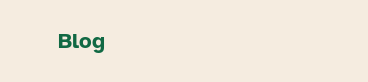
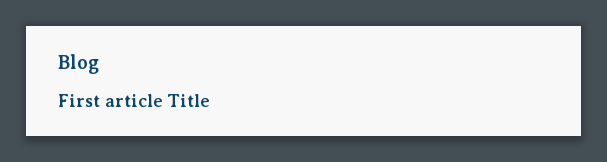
(105, 43) none -> [58,94,211,107] // First article Title

